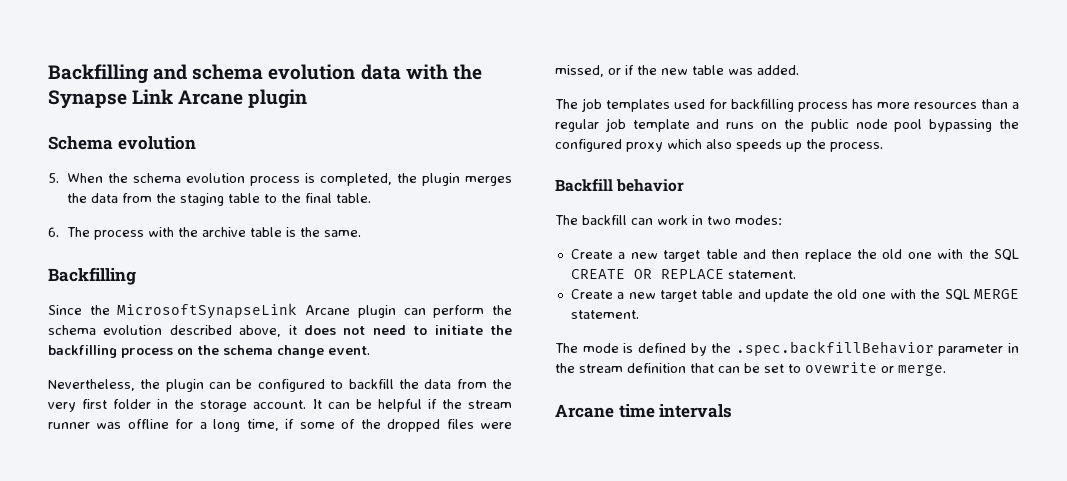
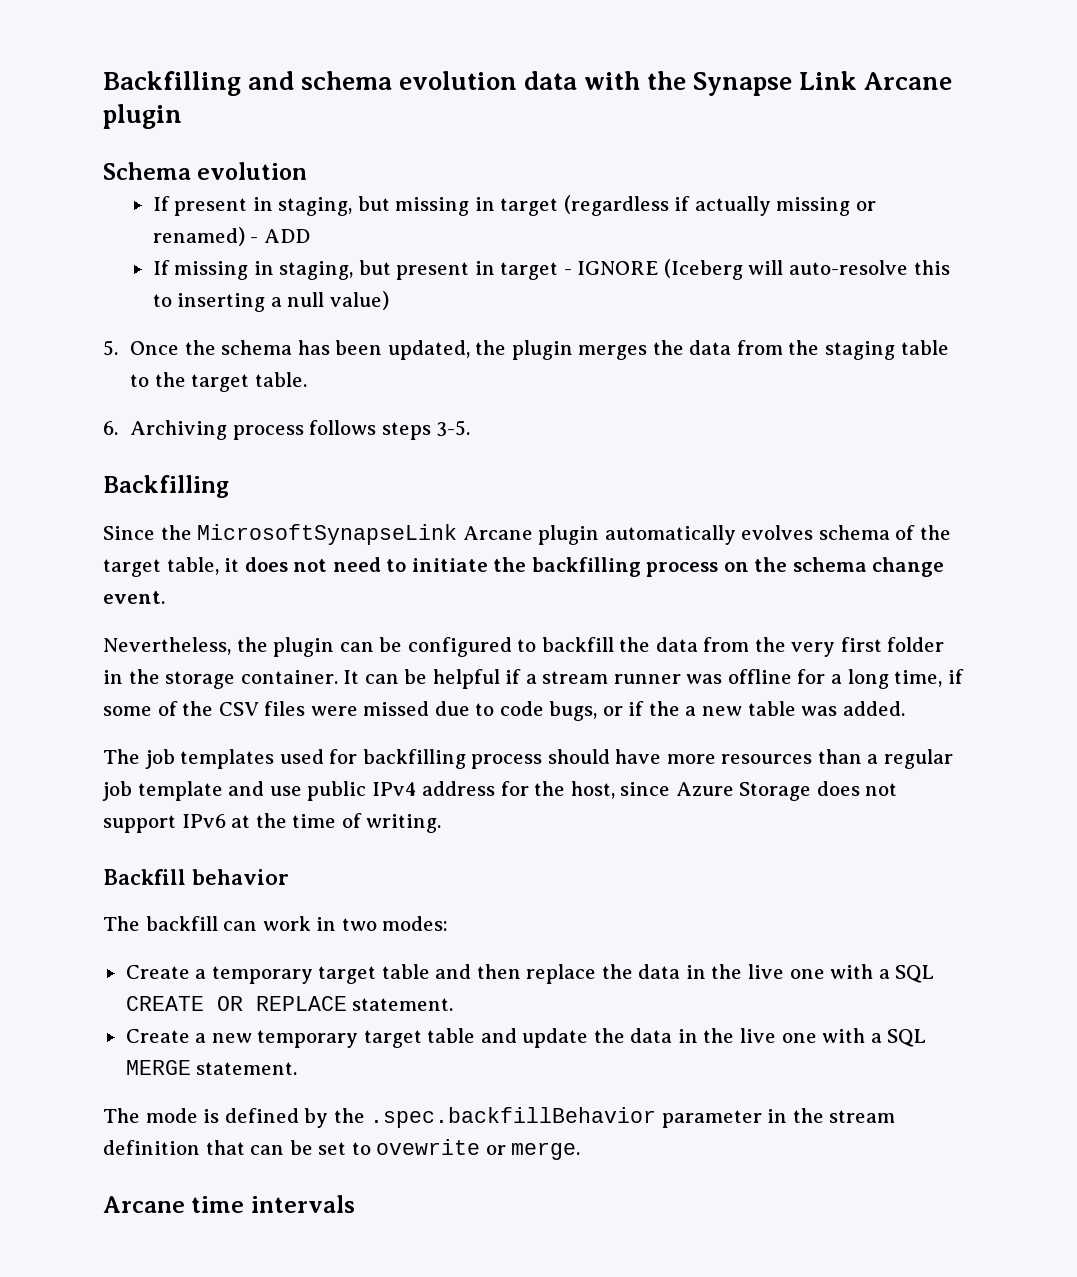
(196, 143) none -> [152,195,877,216] [152,227,310,246] [152,259,950,280] [152,291,389,312] // If present in staging, but missing in target (regardless if actually missing or renamed) - ADD // If missing in staging, but present in target - IGNORE (Iceberg will auto-resolve this to inserting a null value)
[66,173,392,186] When the schema evolution process is completed, -> [130,340,470,360] Once the schema has been updated,
[304,193,332,203] final -> [191,374,250,392] target
[66,227,361,240] The process with the archive table is the same. -> [130,420,471,440] Archiving process follows steps 3-5.
[403,305,512,318] [48,325,282,337] can perform the schema evolution described above, -> [604,525,951,545] [103,557,219,577] automatically evolves schema of the target table,
[253,400,307,409] account. -> [240,670,338,684] container.
[441,399,462,409] the -> [525,674,537,684] a
[387,419,441,432] dropped -> [218,702,259,716] CSV
[555,65,604,77] missed, -> [363,701,598,721] missed due to code bugs,
(657, 70) none -> [685,706,697,716] a
[852,99,873,109] has -> [547,749,662,764] should have
[726,119,1019,132] [555,139,883,152] runs on the public node pool bypassing the configured proxy which also speeds up the process. -> [269,781,898,801] [103,813,442,833] use public IPv4 address for the host, since Azure Storage does not support IPv6 at the time of writing.
[630,252,658,259] new -> [211,966,313,984] temporary
[882,249,989,259] old one with the -> [638,964,890,979] data in the live one with a
(656, 295) none -> [257,1030,359,1048] temporary
[837,289,941,299] old one with the -> [630,1028,882,1043] data in the live one with a

